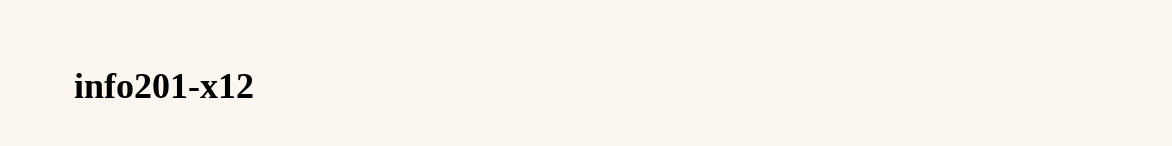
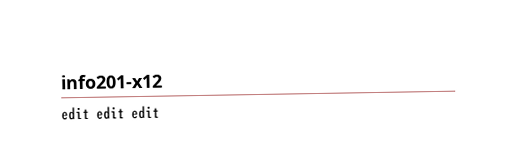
(254, 85) none -> [61,105,160,121] // edit edit edit

